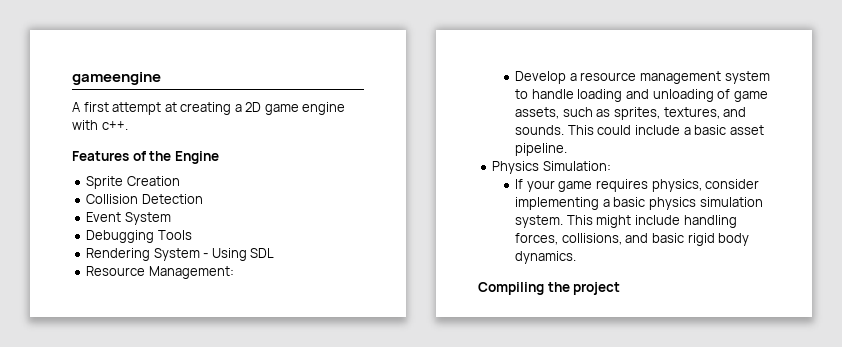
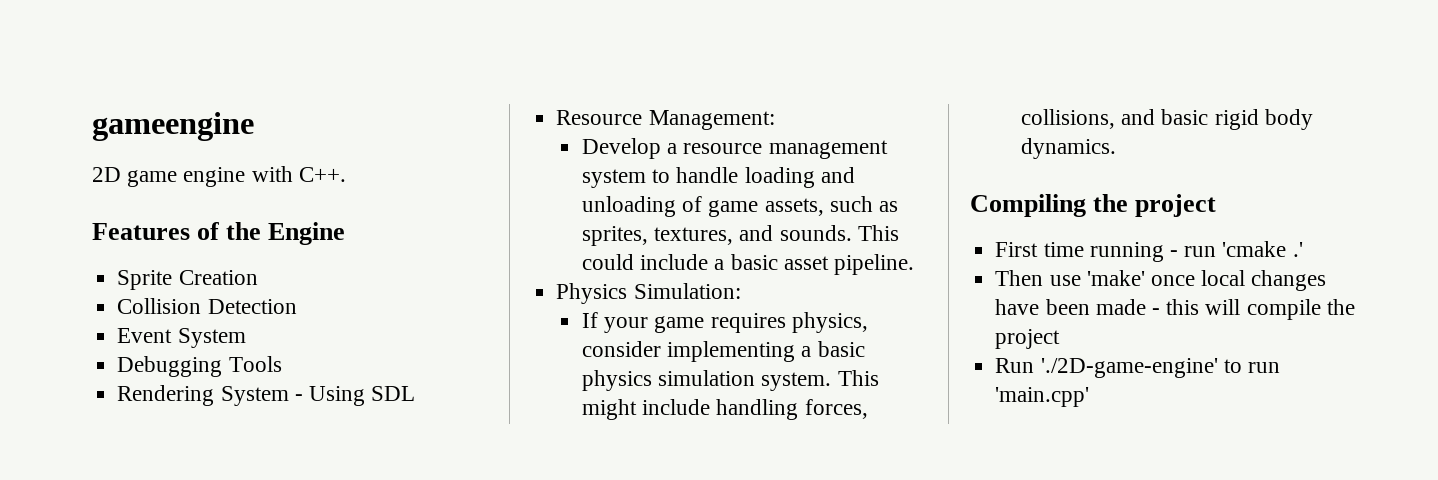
[72,102,242,115] A first attempt at creating a -> (254, 126) none
[101,121,128,130] c++. -> [298,167,346,182] C++.
(621, 288) none -> [995,241,1303,262] [995,270,1327,291] [995,299,1355,320] [995,329,1061,349] [995,358,1280,378] [995,387,1090,407] // First time running - run 'cmake .' // Then use 'make' once local changes have been made - this will compile the project // Run './2D-game-engine' to run 'main.cpp'

